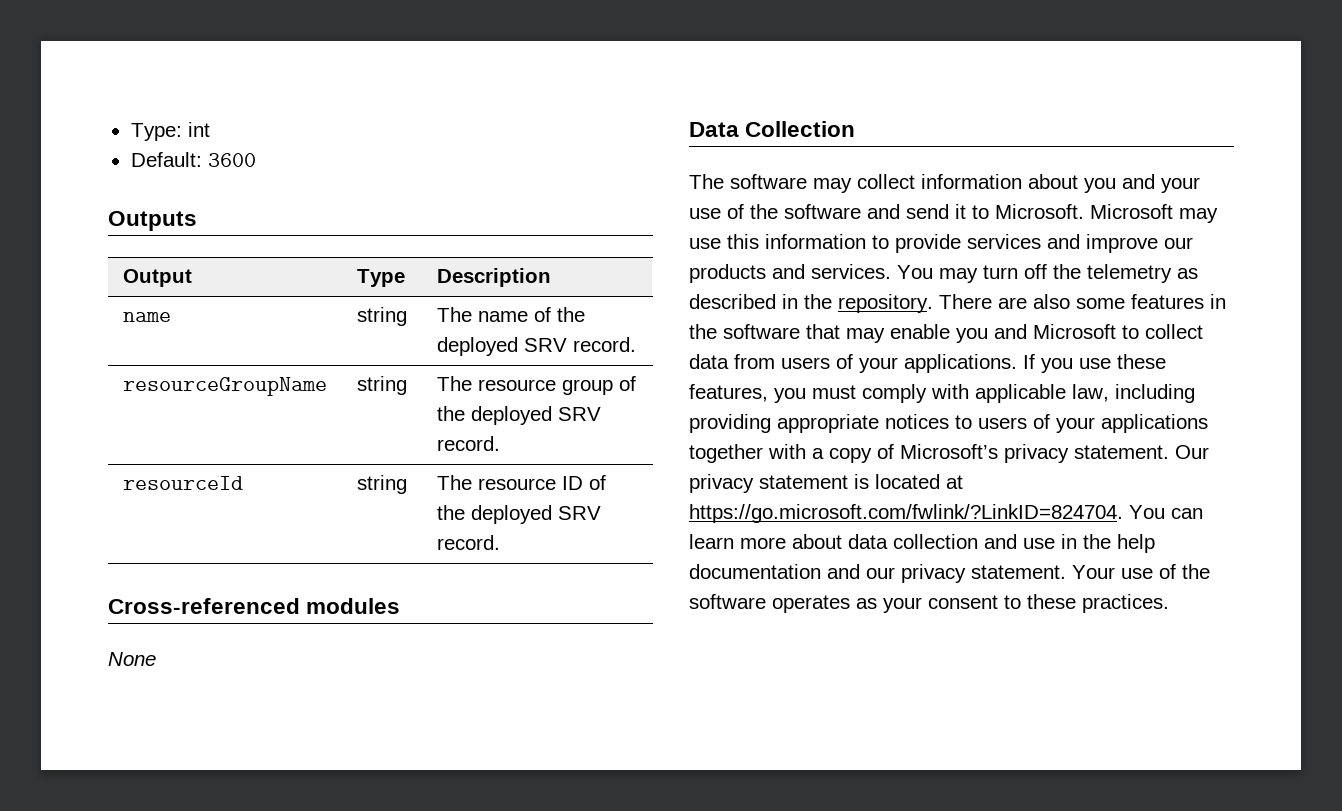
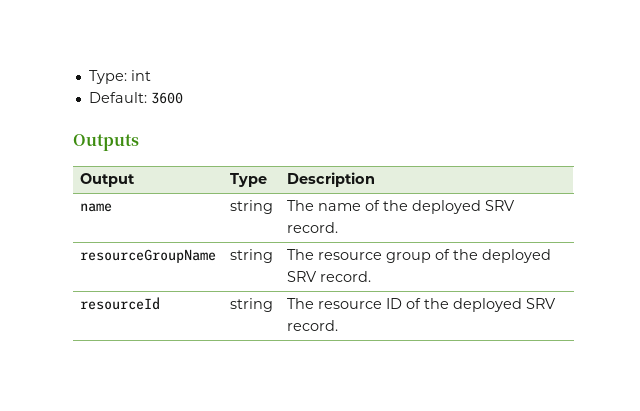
[108,598,401,614] [108,652,156,666] [689,121,856,137] [689,174,1200,193] [689,204,1218,223] [689,234,1193,253] [689,264,1198,283] [689,294,1226,313] [689,324,1203,343] [689,354,1166,373] [689,384,1195,403] [689,414,1208,433] [689,444,1209,463] [689,474,963,493] [689,504,1203,523] [689,534,1155,553] [689,564,1210,583] [689,594,1169,613] // Cross-referenced modules // None // Data Collection // The software may collect information about you and your use of the software and send it to Microsoft. Microsoft may use this information to provide services and improve our products and services. You may turn off the telemetry as described in the repository. There are also some features in the software that may enable you and Microsoft to collect data from users of your applications. If you use these features, you must comply with applicable law, including providing appropriate notices to users of your applications together with a copy of Microsoft’s privacy statement. Our privacy statement is located at https://go.microsoft.com/fwlink/?LinkID=824704. You can learn more about data collection and use in the help documentation and our privacy statement. Your use of the software operates as your consent to these practices. -> (338, 325) none

